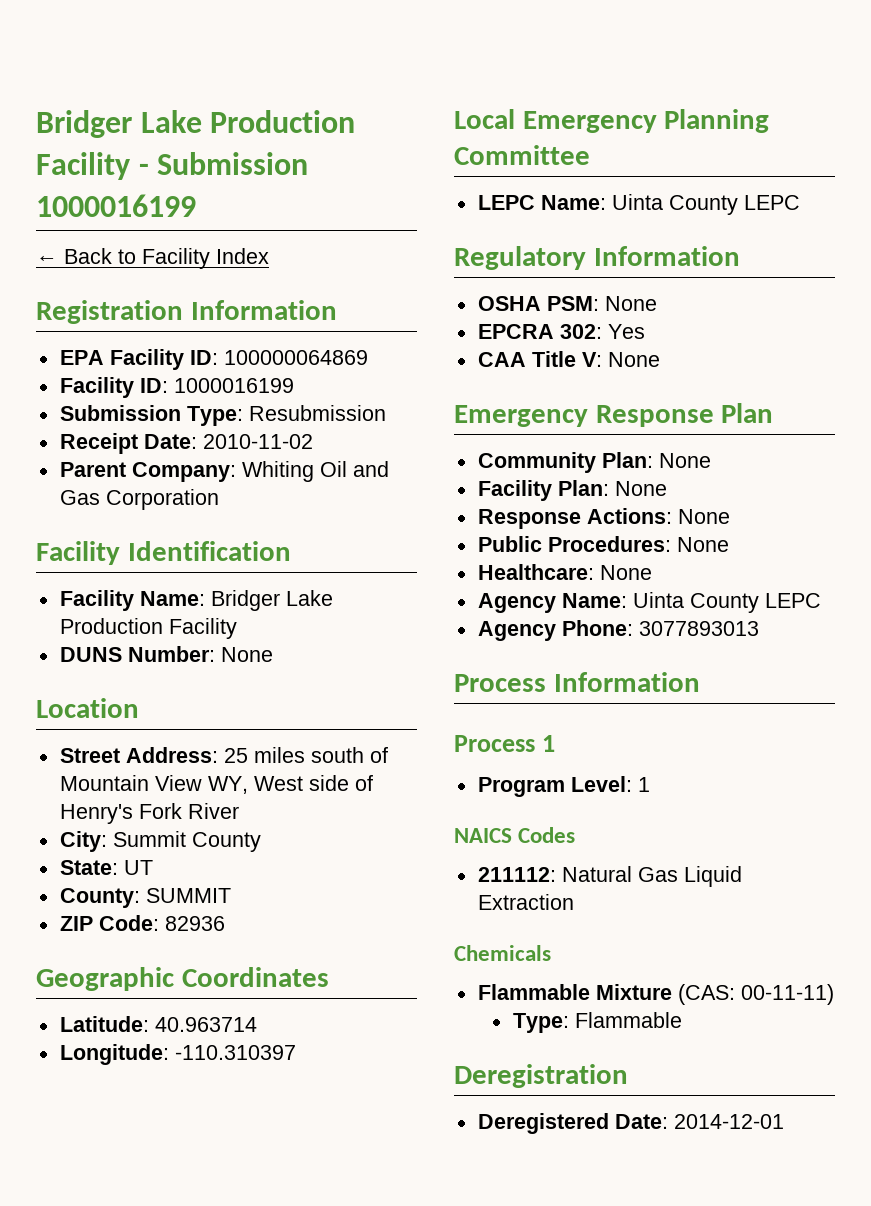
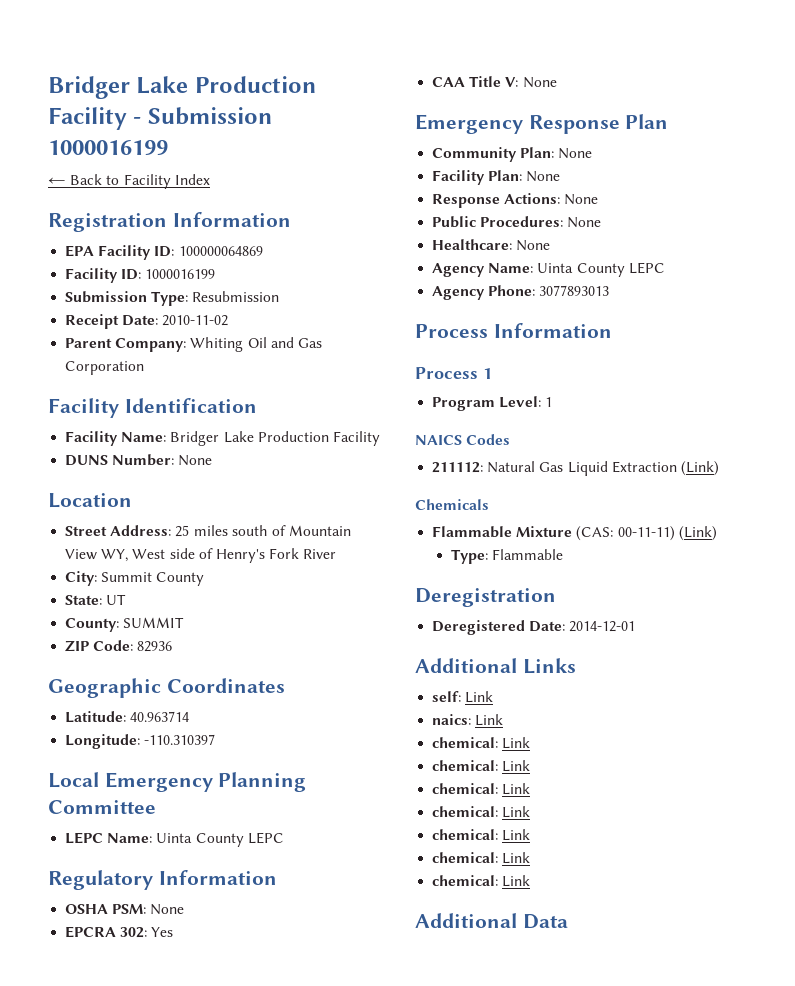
(574, 902) none -> [680,461,719,476] (Link)
(834, 994) none -> [678,526,717,541] (Link)
(784, 1121) none -> [415,658,576,674] [432,691,494,703] [432,714,504,726] [432,737,531,749] [432,760,531,772] [432,783,531,795] [432,806,531,818] [432,829,531,841] [432,852,531,864] [432,875,531,887] [415,913,568,929] // Additional Links // self: Link // naics: Link // chemical: Link // chemical: Link // chemical: Link // chemical: Link // chemical: Link // chemical: Link // chemical: Link // Additional Data

